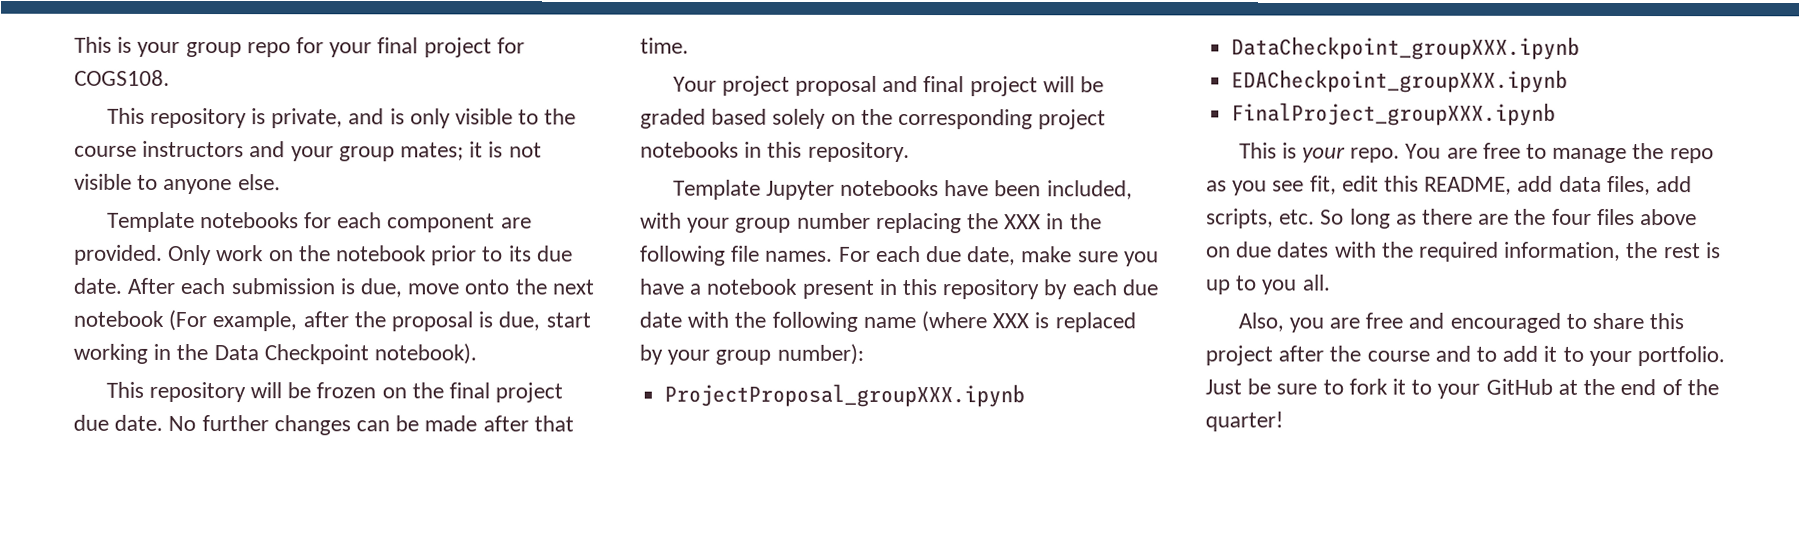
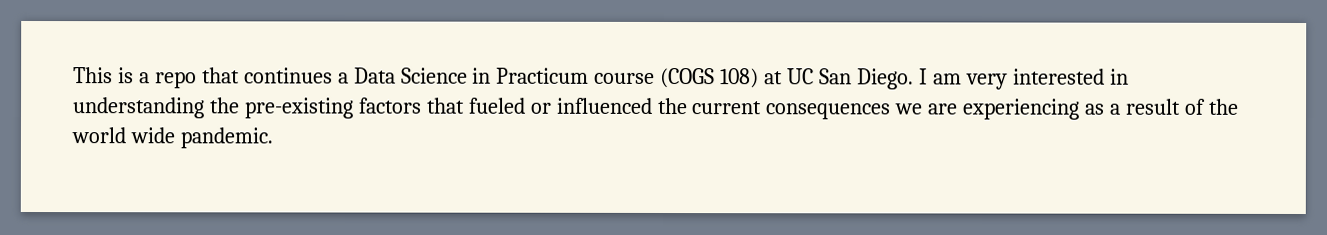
[74,36,525,58] [74,69,170,86] [106,107,577,129] [74,140,542,162] [74,173,281,195] [106,211,532,233] [74,244,573,266] [73,277,594,298] [73,309,591,332] [73,343,478,365] [105,381,564,403] [73,414,574,436] [640,37,689,54] [672,75,1105,97] [640,108,1107,130] [640,141,910,163] [672,179,1133,200] [640,212,1102,234] [640,245,1159,267] [639,278,1158,300] [639,311,1136,333] [639,343,864,365] [664,383,1026,408] [1231,36,1581,60] [1231,69,1569,93] [1231,102,1557,126] [1238,142,1714,164] [1206,175,1693,196] [1206,208,1698,229] [1206,241,1721,262] [1205,274,1331,295] [1237,312,1685,333] [1205,345,1726,367] [1205,378,1719,399] [1205,411,1283,432] This is your group repo for your final project for COGS108. // This repository is private, and is only visible to the course instructors and your group mates; it is not visible to anyone else. // Template notebooks for each component are provided. Only work on the notebook prior to its due date. After each submission is due, move onto the next notebook (For example, after the proposal is due, start working in the Data Checkpoint notebook). // This repository will be frozen on the final project due date. No further changes can be made after that time. // Your project proposal and final project will be graded based solely on the corresponding project notebooks in this repository. // Template Jupyter notebooks have been included, with your group number replacing the XXX in the following file names. For each due date, make sure you have a notebook present in this repository by each due date with the following name (where XXX is replaced by your group number): // ProjectProposal_groupXXX.ipynb // DataCheckpoint_groupXXX.ipynb // EDACheckpoint_groupXXX.ipynb // FinalProject_groupXXX.ipynb // This is your repo. You are free to manage the repo as you see fit, edit this README, add data files, add scripts, etc. So long as there are the four files above on due dates with the required information, the rest is up to you all. // Also, you are free and encouraged to share this project after the course and to add it to your portfolio. Just be sure to fork it to your GitHub at the end of the quarter! -> [73,67,1129,90] [72,97,1239,120] [71,127,273,149] This is a repo that continues a Data Science in Practicum course (COGS 108) at UC San Diego. I am very interested in understanding the pre-existing factors that fueled or influenced the current consequences we are experiencing as a result of the world wide pandemic.

